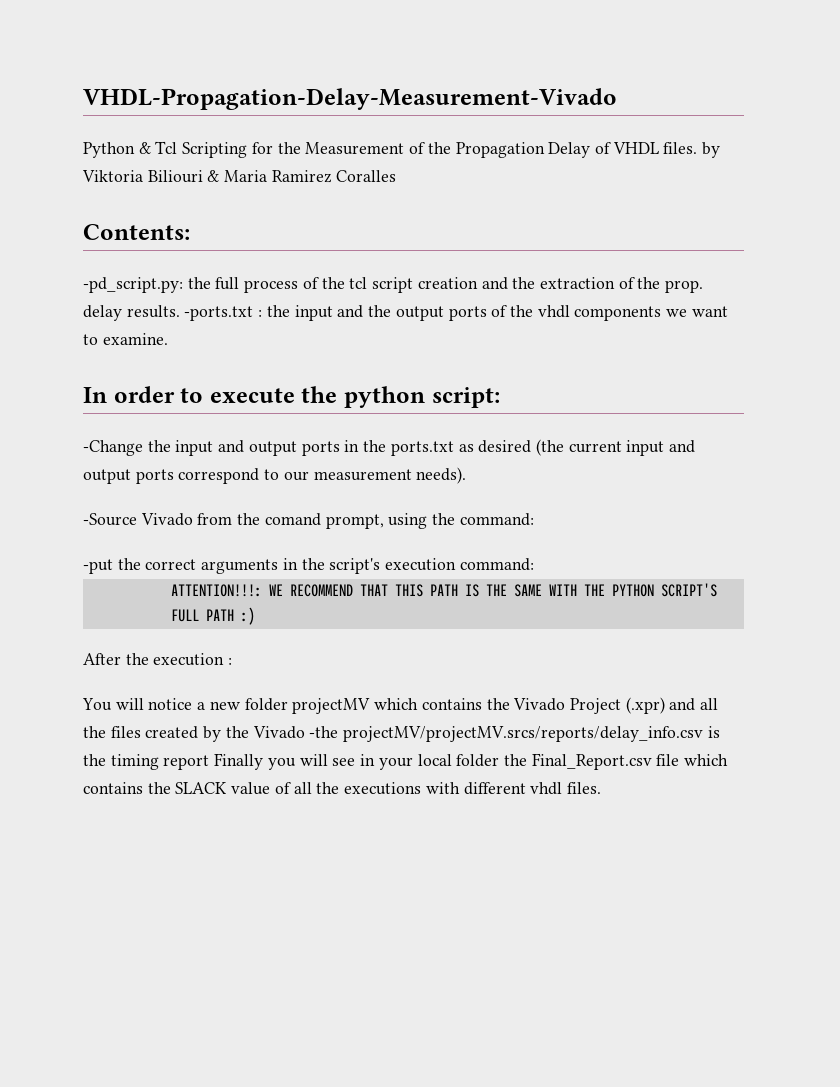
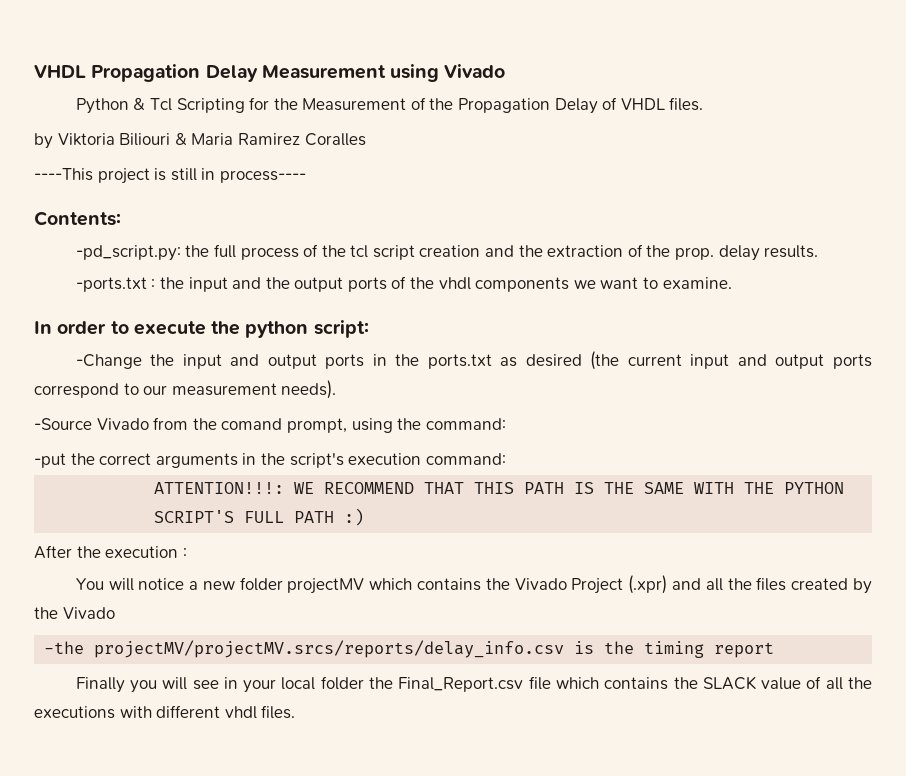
[83,88,617,110] VHDL-Propagation-Delay-Measurement-Vivado -> [34,64,506,82] VHDL Propagation Delay Measurement using Vivado
(698, 148) none -> (704, 104) //
(396, 176) none -> [34,168,306,184] // ----This project is still in process----
(180, 311) none -> (819, 251) //
(305, 732) none -> (115, 613) //
(210, 762) none -> (775, 650) //

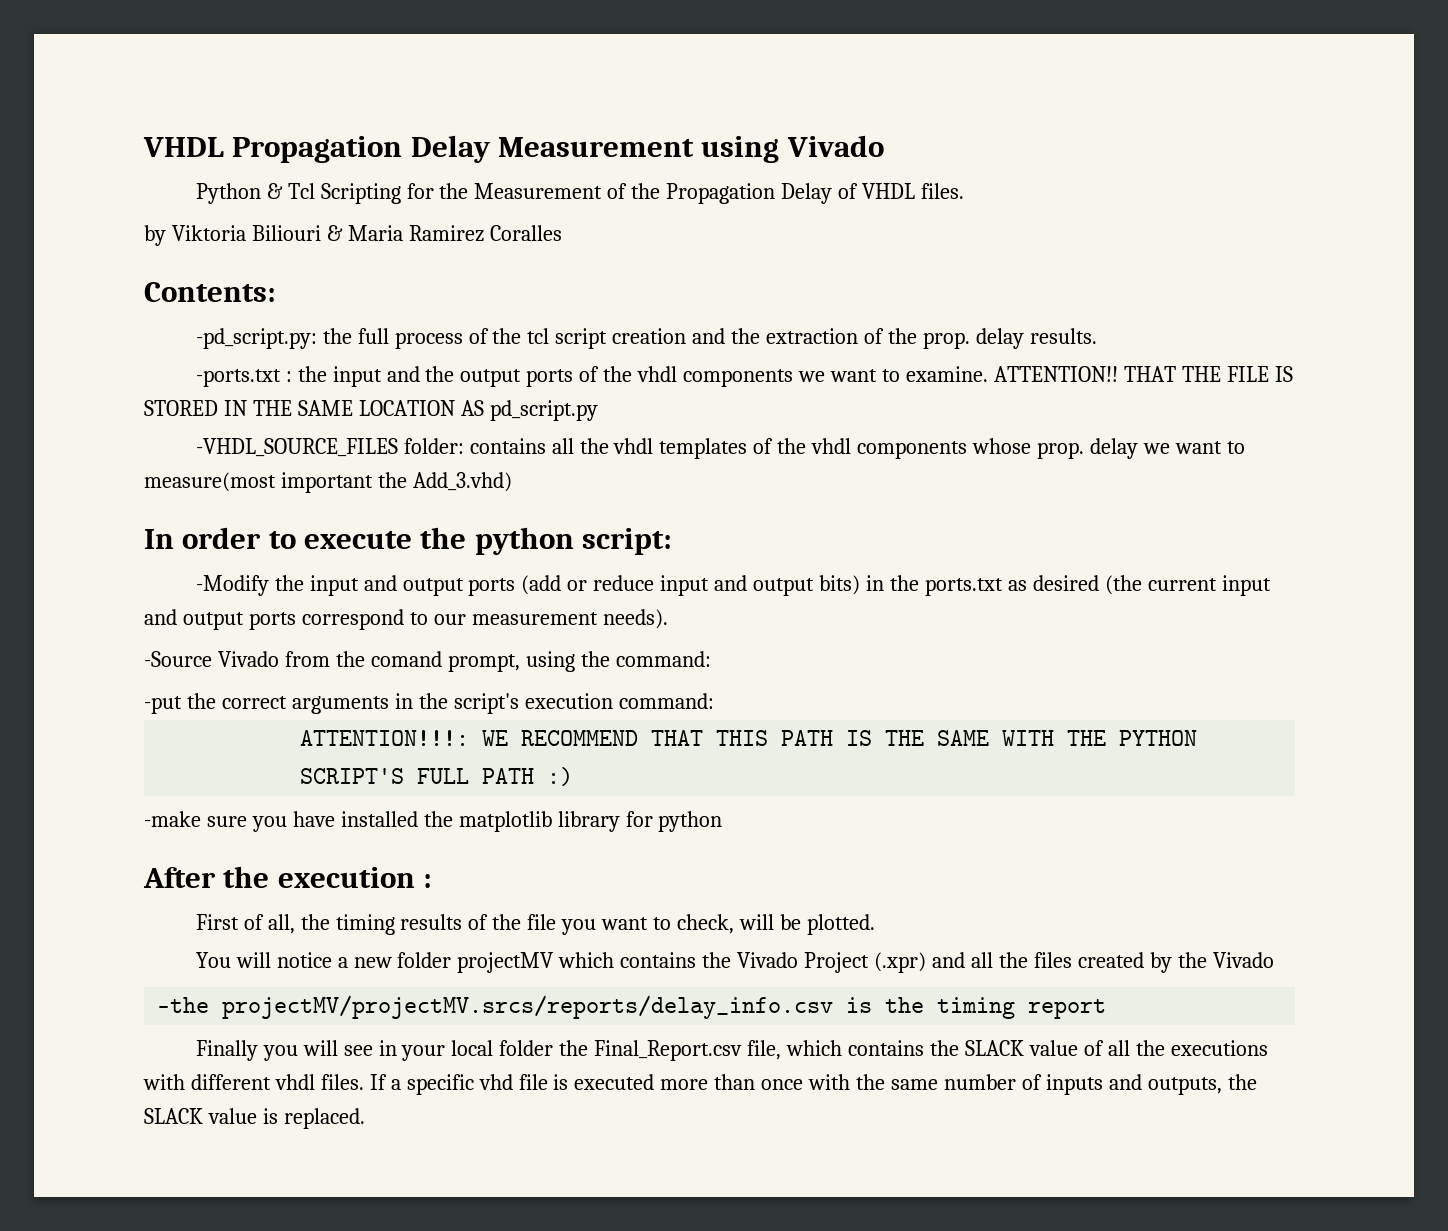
[34,168,306,184] // ----This project is still in process---- -> (562, 233) none
(732, 283) none -> [993,366,1293,382] [144,400,598,421] [195,438,1245,459] [144,472,512,493] ATTENTION!! THAT THE FILE IS STORED IN THE SAME LOCATION AS pd_script.py // -VHDL_SOURCE_FILES folder: contains all the vhdl templates of the vhdl components whose prop. delay we want to measure(most important the Add_3.vhd)
[75,354,142,369] -Change -> [195,575,269,596] -Modify
(365, 361) none -> [521,575,861,596] (add or reduce input and output bits)
[34,545,187,559] After the execution : -> [144,811,723,832] [143,866,433,888] [195,914,875,935] -make sure you have installed the matplotlib library for python // After the execution : // First of all, the timing results of the file you want to check, will be plotted.
[528,676,551,690] file -> [747,1040,782,1060] file,
(296, 712) none -> [369,1074,1257,1095] [144,1108,365,1129] If a specific vhd file is executed more than once with the same number of inputs and outputs, the SLACK value is replaced.

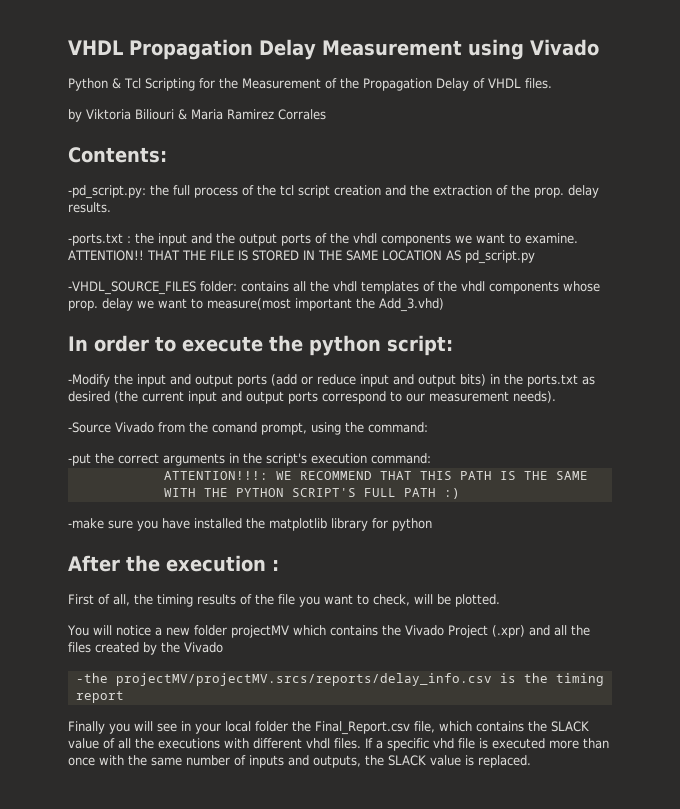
[489,225,562,241] Coralles -> [278,109,326,120] Corrales

